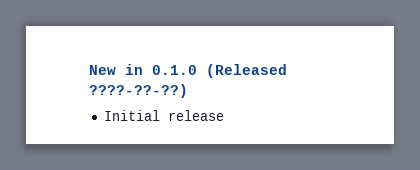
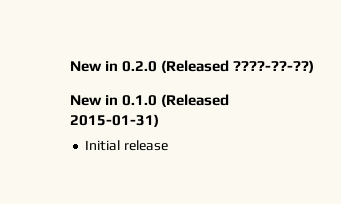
[89,64,143,75] New in -> [70,60,315,73] [70,95,119,106] New in 0.2.0 (Released ????-??-??) // New in
[89,84,188,98] ????-??-??) -> [70,114,159,127] 2015-01-31)

